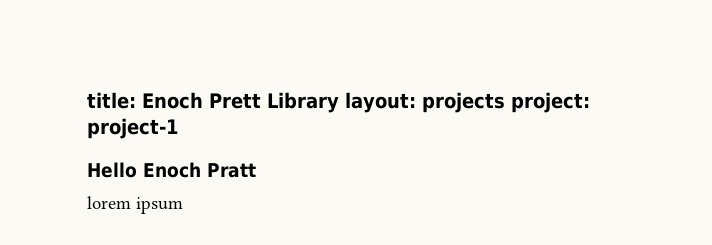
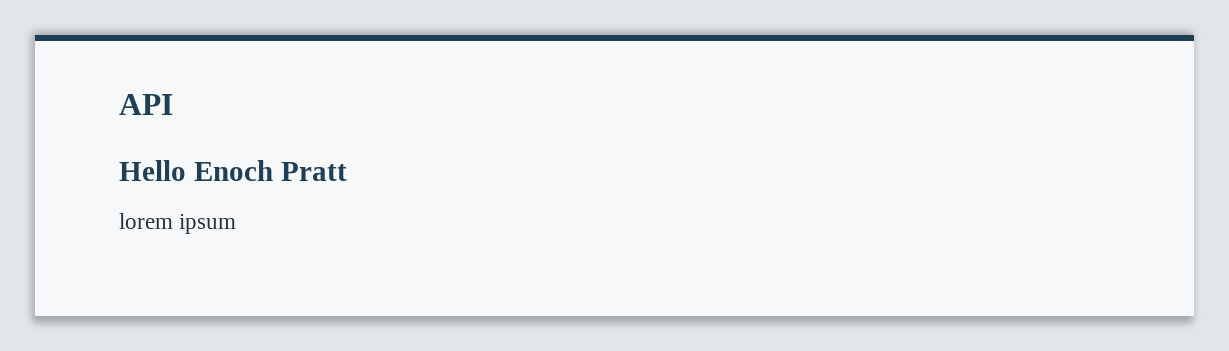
[87,92,590,113] [87,118,179,139] title: Enoch Prett Library layout: projects project: project-1 -> [119,94,173,115] API

